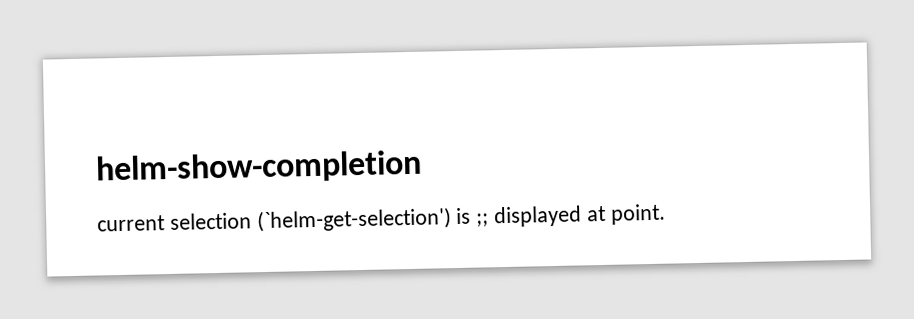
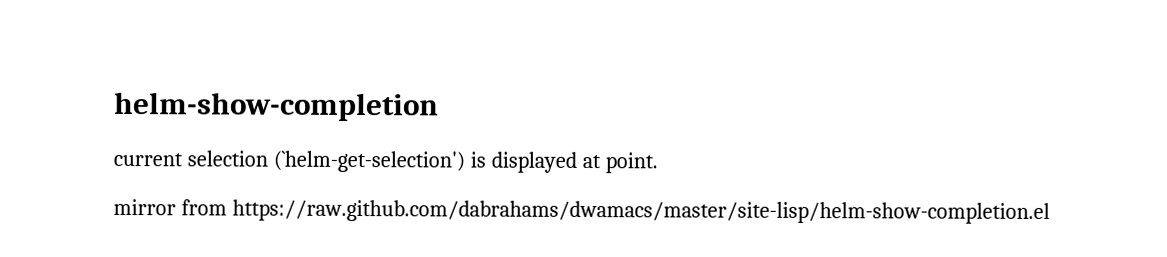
[476,213,490,227] ;; -> (486, 159) none
(666, 214) none -> [113,198,1050,225] // mirror from https://raw.github.com/dabrahams/dwamacs/master/site-lisp/helm-show-completion.el

